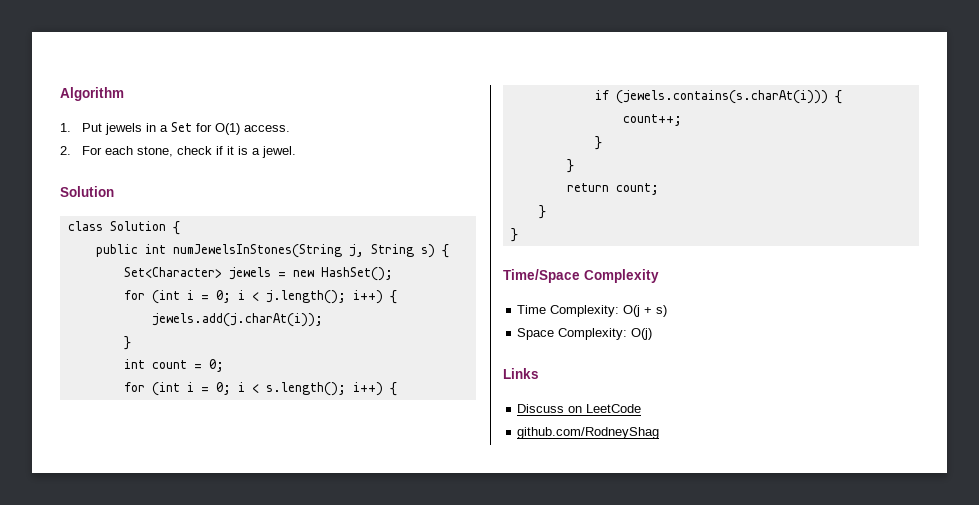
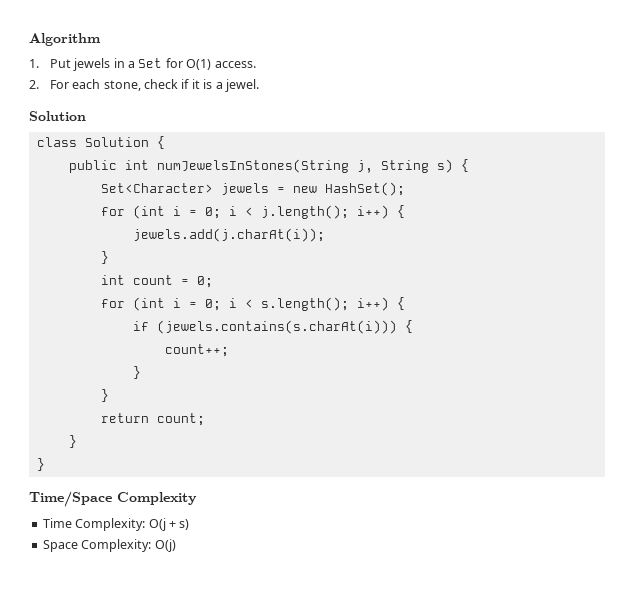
[503,368,539,379] [517,404,642,413] [517,427,660,439] // Links // Discuss on LeetCode // github.com/RodneyShag -> (176, 545) none

